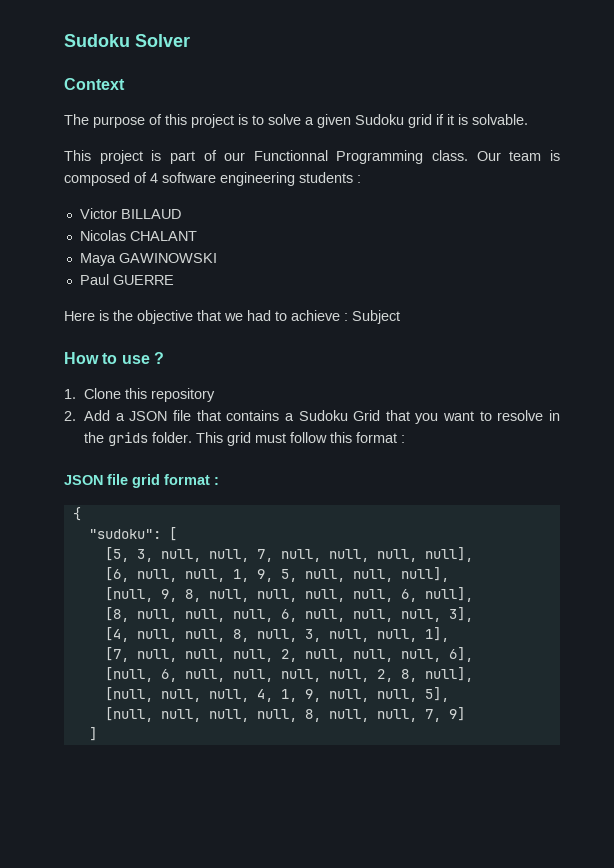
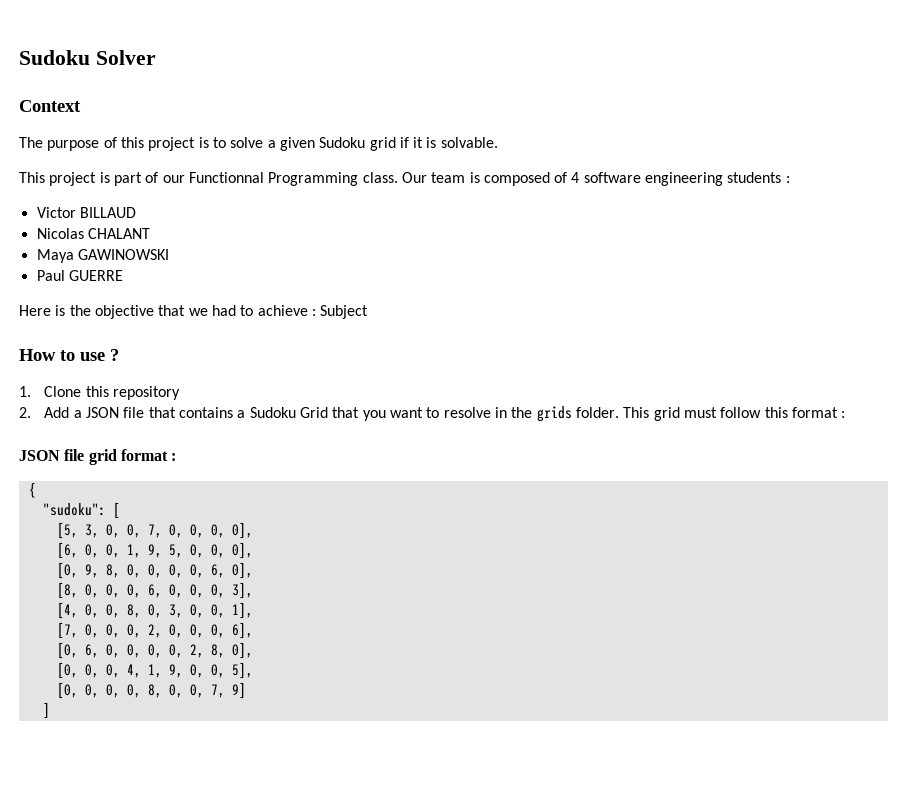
[160,547,473,562] null, null, 7, null, null, null, null], -> [105,522,253,539] 0, 0, 7, 0, 0, 0, 0],
[136,569,225,582] null, null, -> [84,544,120,558] 0, 0,
[304,567,449,582] [104,587,473,602] [104,607,473,622] [104,627,449,642] [104,647,473,662] [104,667,473,682] [104,687,249,702] null, null, null], // [null, 9, 8, null, null, null, null, 6, null], // [8, null, null, null, 6, null, null, null, 3], // [4, null, null, 8, null, 3, null, null, 1], // [7, null, null, null, 2, null, null, null, 6], // [null, 6, null, null, null, null, 2, 8, null], // [null, null, null, -> [189,542,253,559] [56,562,253,579] [56,582,253,599] [56,602,253,619] [56,622,253,639] [56,642,253,659] [56,662,120,679] 0, 0, 0], // [0, 9, 8, 0, 0, 0, 0, 6, 0], // [8, 0, 0, 0, 6, 0, 0, 0, 3], // [4, 0, 0, 8, 0, 3, 0, 0, 1], // [7, 0, 0, 0, 2, 0, 0, 0, 6], // [0, 6, 0, 0, 0, 0, 2, 8, 0], // [0, 0, 0,
[328,689,417,702] null, null, -> [189,664,225,678] 0, 0,
[104,707,417,722] [null, null, null, null, 8, null, null, -> [56,682,204,699] [0, 0, 0, 0, 8, 0, 0,

